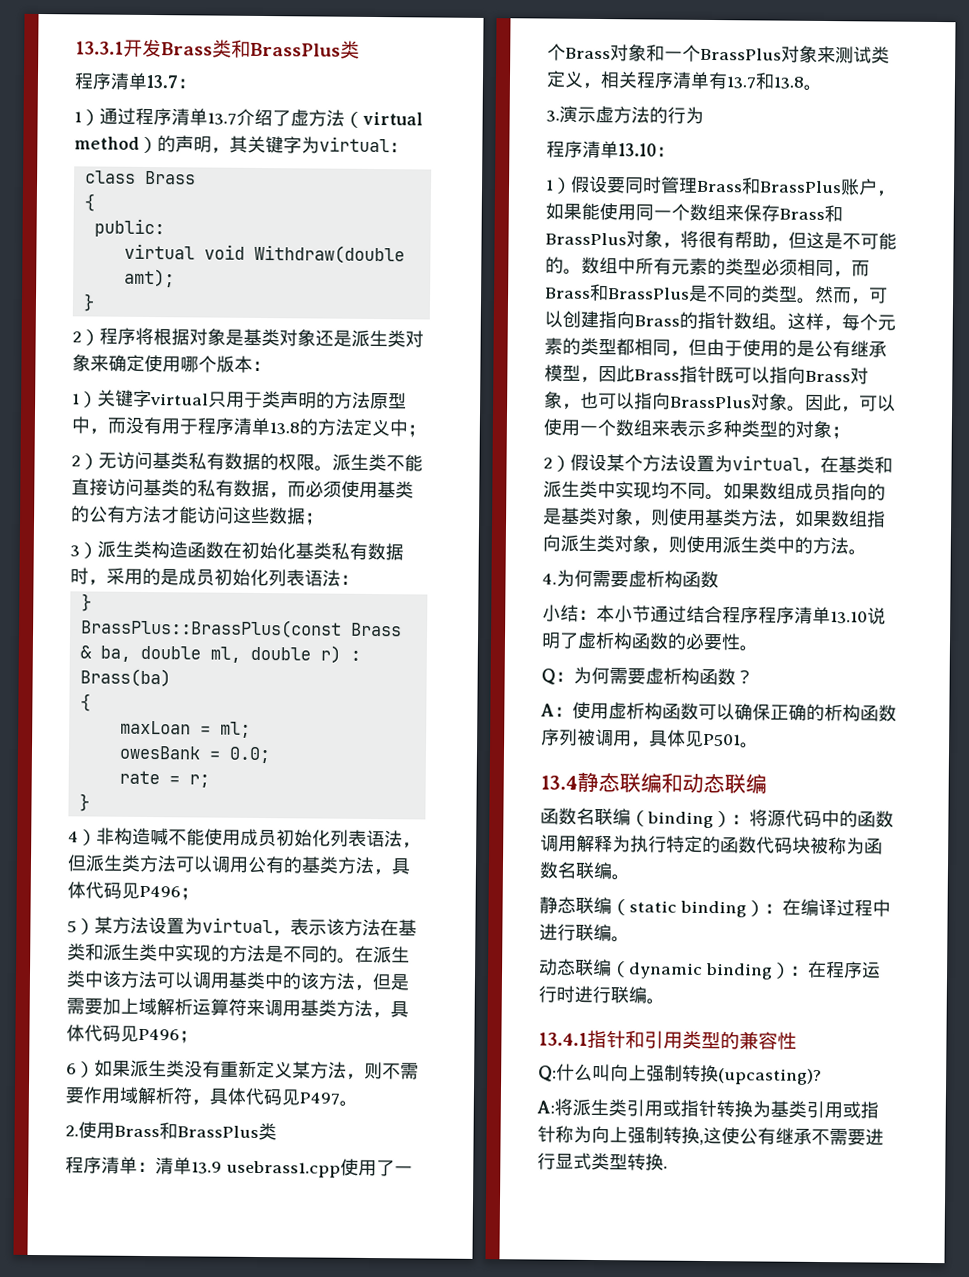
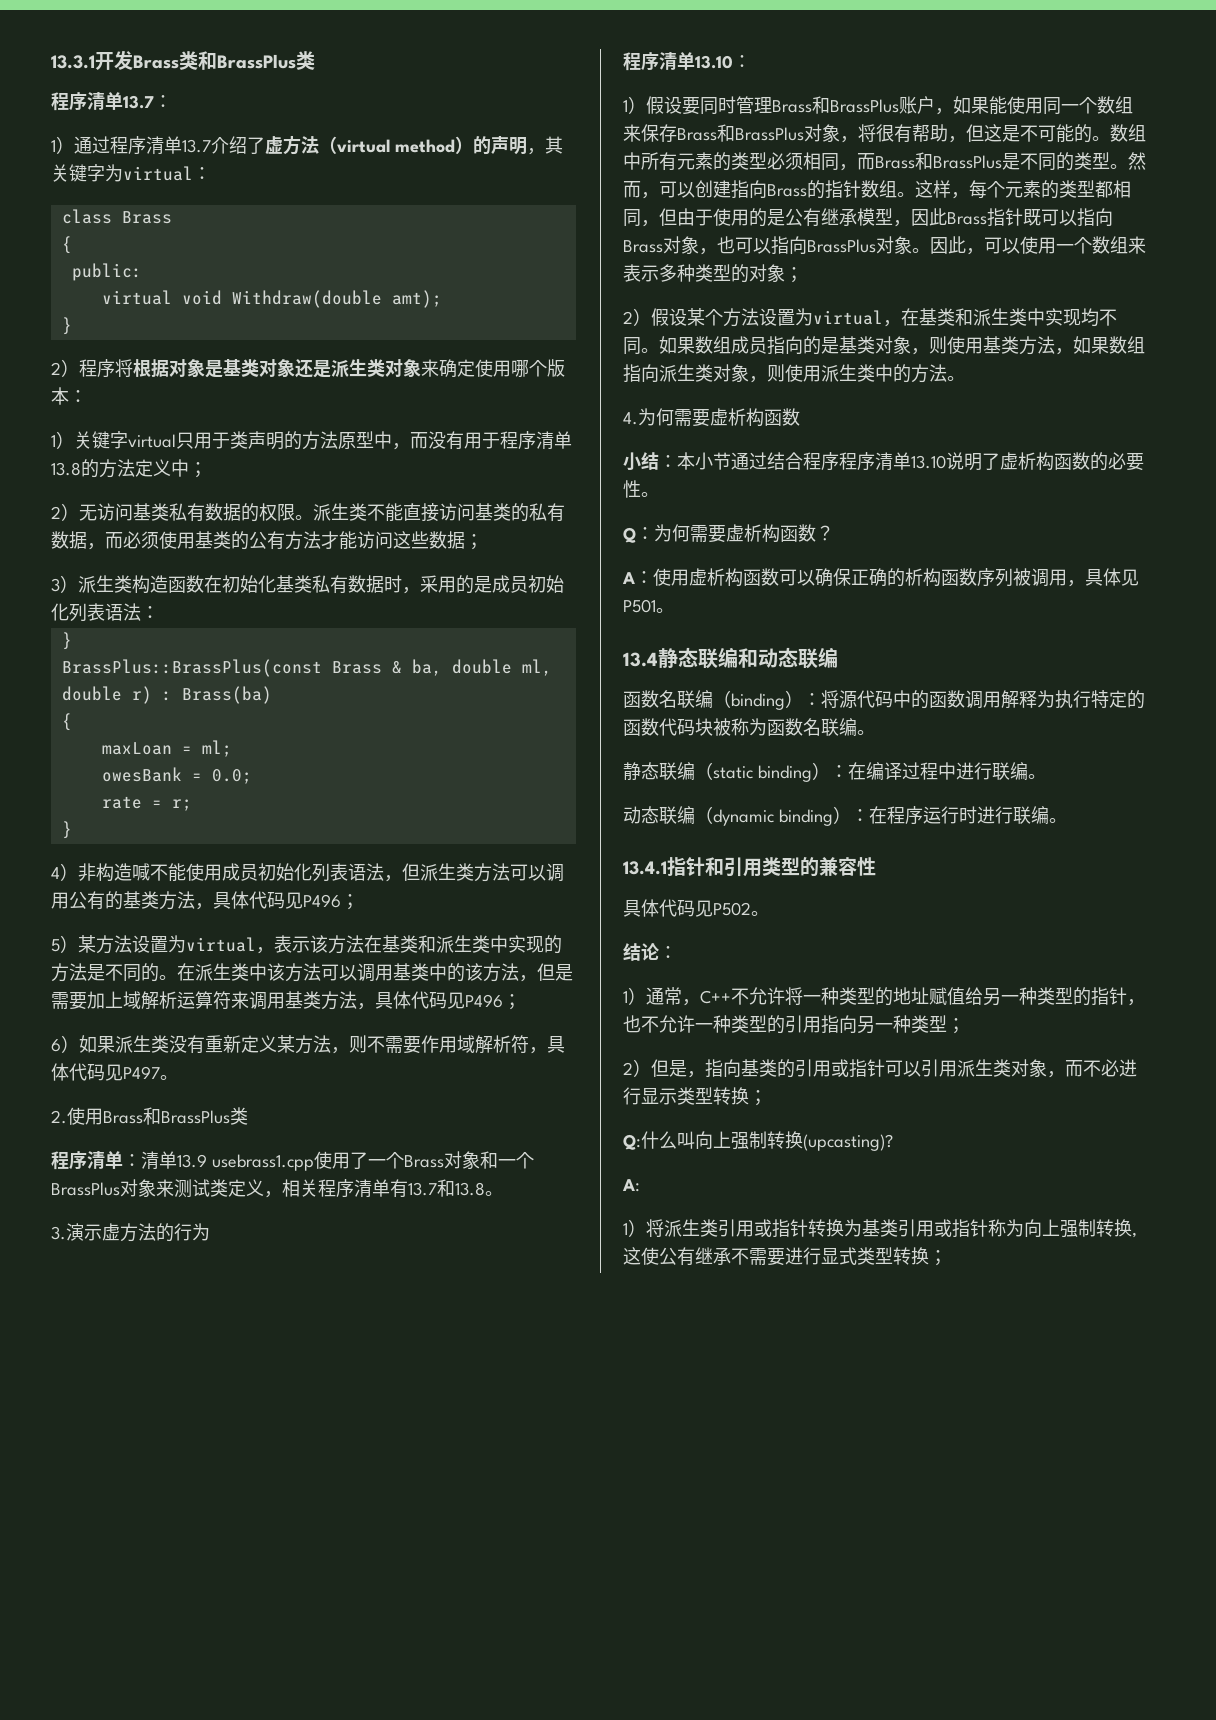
(797, 1040) none -> [623,899,769,917] [623,943,677,961] [623,987,1145,1006] [623,1015,965,1034] [623,1059,1137,1078] [623,1087,767,1106] // 具体代码见P502。 // 结论： // 1）通常，C++不允许将一种类型的地址赋值给另一种类型的指针，也不允许一种类型的引用指向另一种类型； // 2）但是，指向基类的引用或指针可以引用派生类对象，而不必进行显示类型转换；
(555, 1107) none -> [623,1219,646,1237] // 1）
[663,1165,668,1169] . -> [929,1250,947,1266] ；

